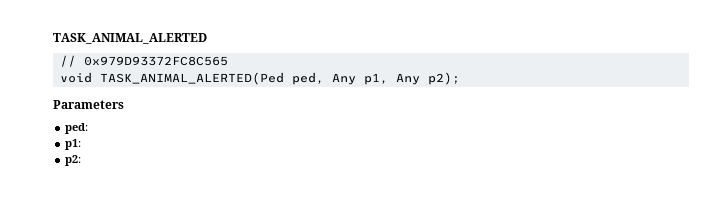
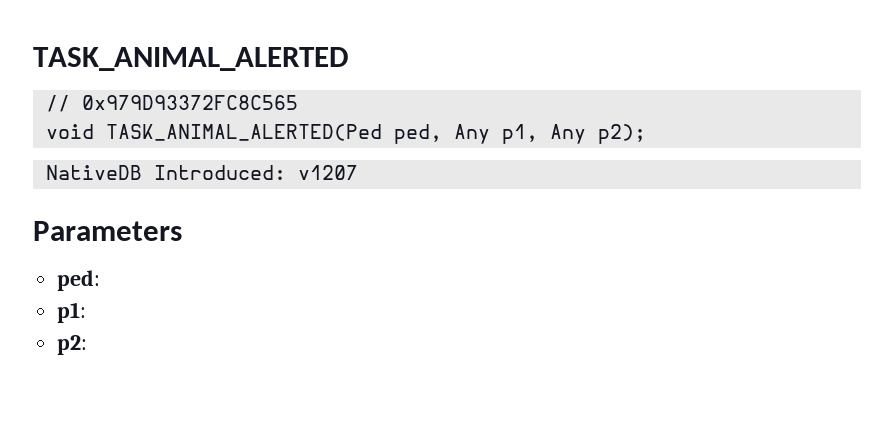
(460, 78) none -> [46,165,359,180] // NativeDB Introduced: v1207

